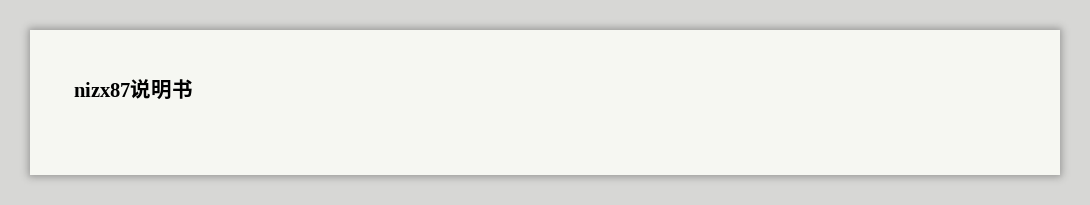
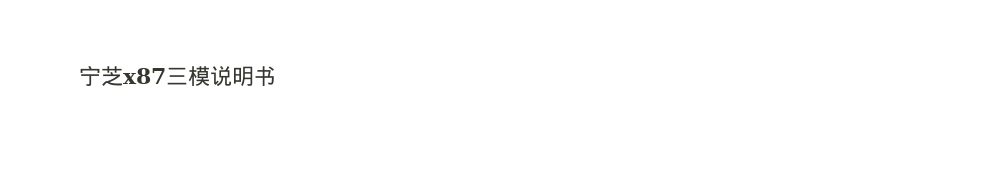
[74,82,130,97] nizx87 -> [79,66,210,86] 宁芝x87三模

